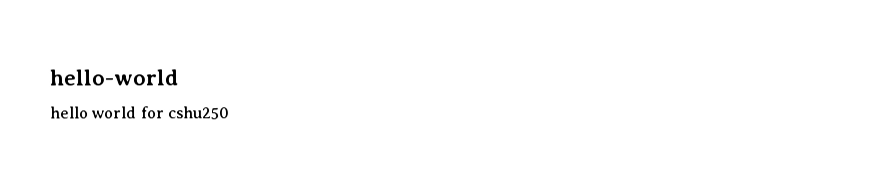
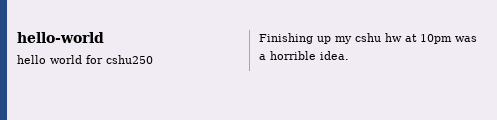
(230, 113) none -> [259,33,477,44] [259,51,349,60] // Finishing up my cshu hw at 10pm was a horrible idea.

